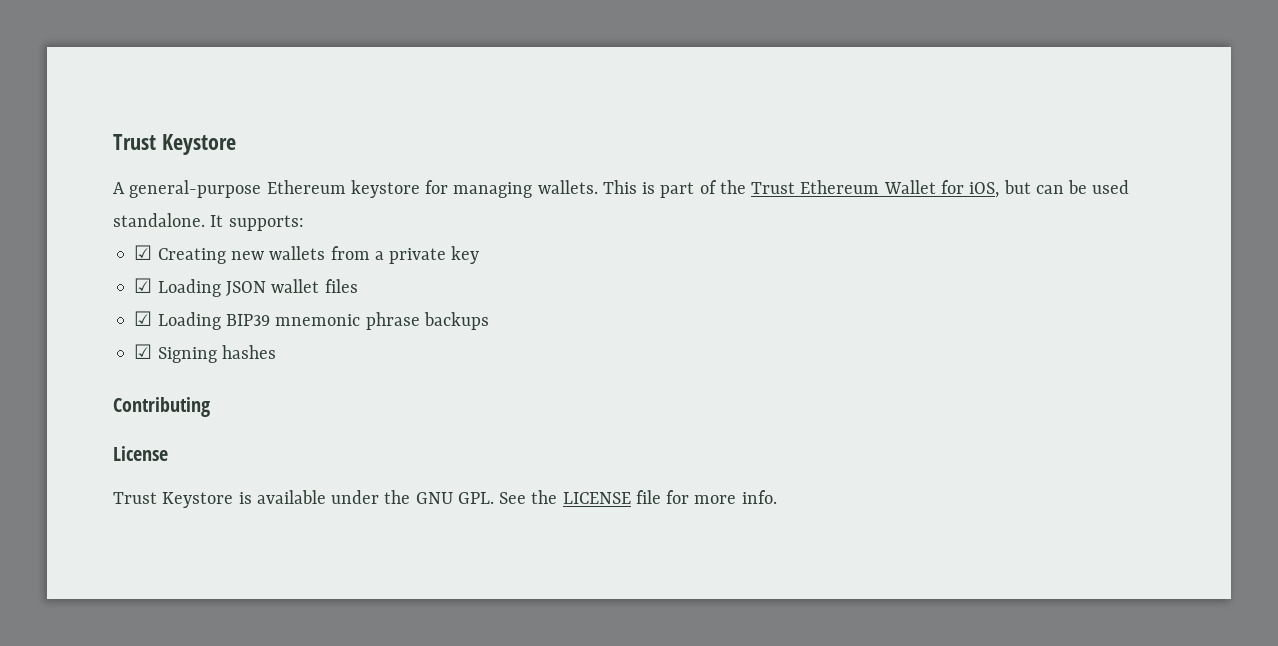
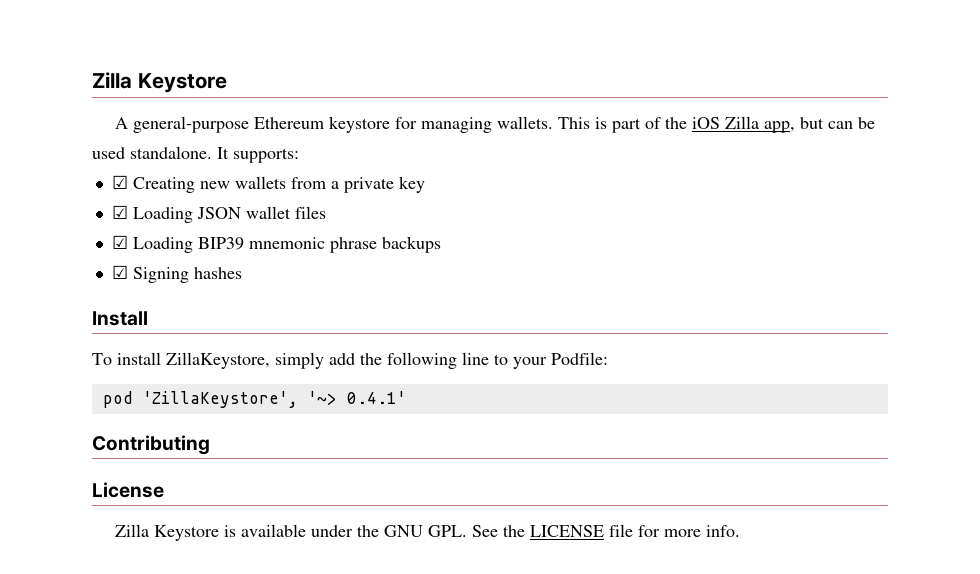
[113,134,156,150] Trust -> [92,72,132,89] Zilla
[751,180,1000,198] Trust Ethereum Wallet for iOS, -> [692,116,796,133] iOS Zilla app,
(276, 352) none -> [92,311,148,326] [92,352,608,369] [102,391,406,408] // Install // To install ZillaKeystore, simply add the following line to your Podfile: // pod 'ZillaKeystore', '~> 0.4.1'
[113,492,157,504] Trust -> [115,524,150,537] Zilla

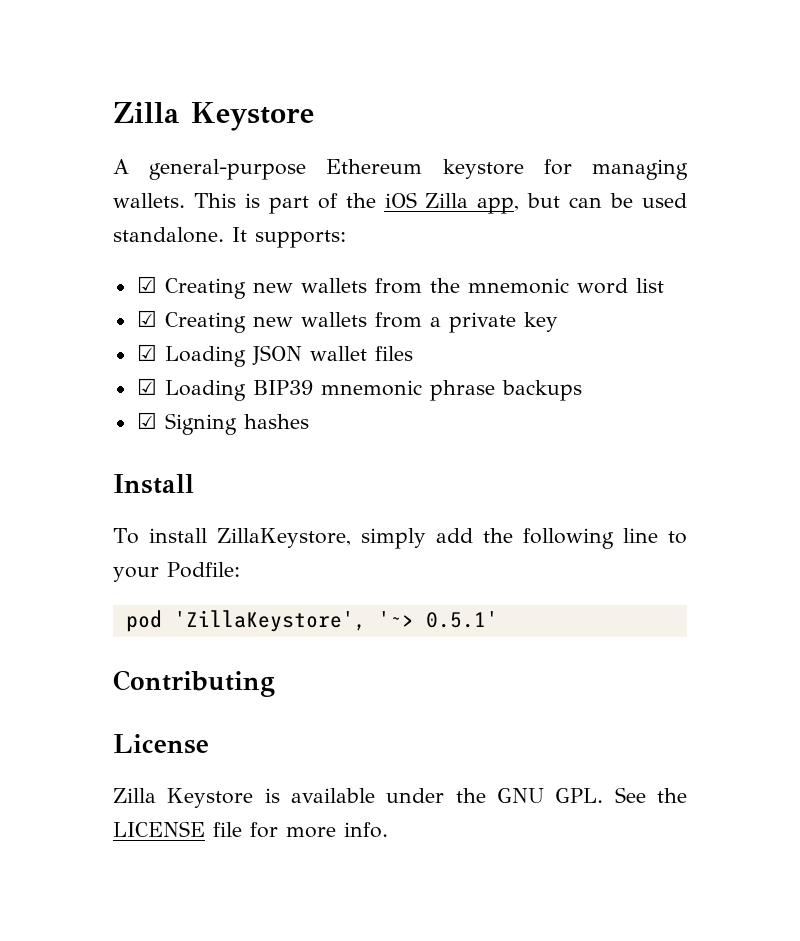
(299, 155) none -> [136,276,664,299] // ☑ Creating new wallets from the mnemonic word list
[346,391,406,404] 0.4.1' -> [425,611,498,628] 0.5.1'

